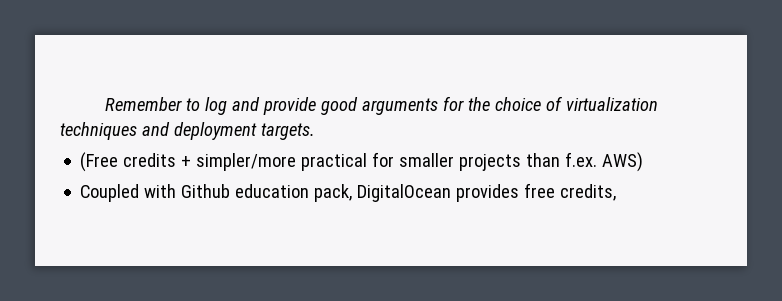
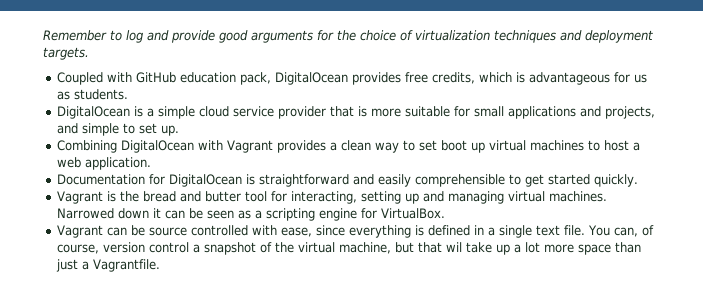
[80,152,644,172] // (Free credits + simpler/more practical for smaller projects than f.ex. AWS) -> (89, 53) none
[181,184,231,198] Github -> [136,72,177,83] GitHub
(617, 192) none -> [479,72,648,85] [57,89,129,100] [57,106,656,119] [57,123,180,136] [57,140,641,153] [57,157,152,170] [57,174,639,187] [57,191,608,204] [57,208,446,221] [57,225,655,238] [57,242,642,255] [56,259,161,272] which is advantageous for us as students. // DigitalOcean is a simple cloud service provider that is more suitable for small applications and projects, and simple to set up. // Combining DigitalOcean with Vagrant provides a clean way to set boot up virtual machines to host a web application. // Documentation for DigitalOcean is straightforward and easily comprehensible to get started quickly. // Vagrant is the bread and butter tool for interacting, setting up and managing virtual machines. Narrowed down it can be seen as a scripting engine for VirtualBox. // Vagrant can be source controlled with ease, since everything is defined in a single text file. You can, of course, version control a snapshot of the virtual machine, but that wil take up a lot more space than just a Vagrantfile.

